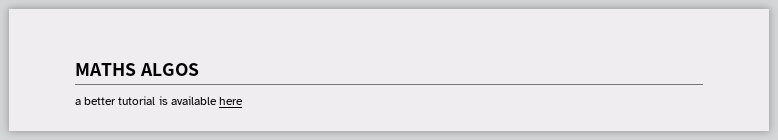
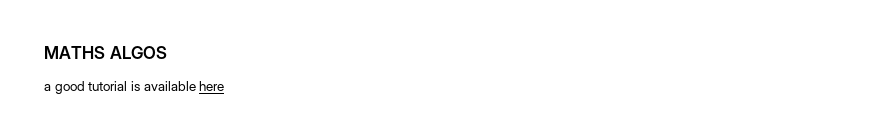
[84,97,117,105] better -> [54,81,85,94] good

